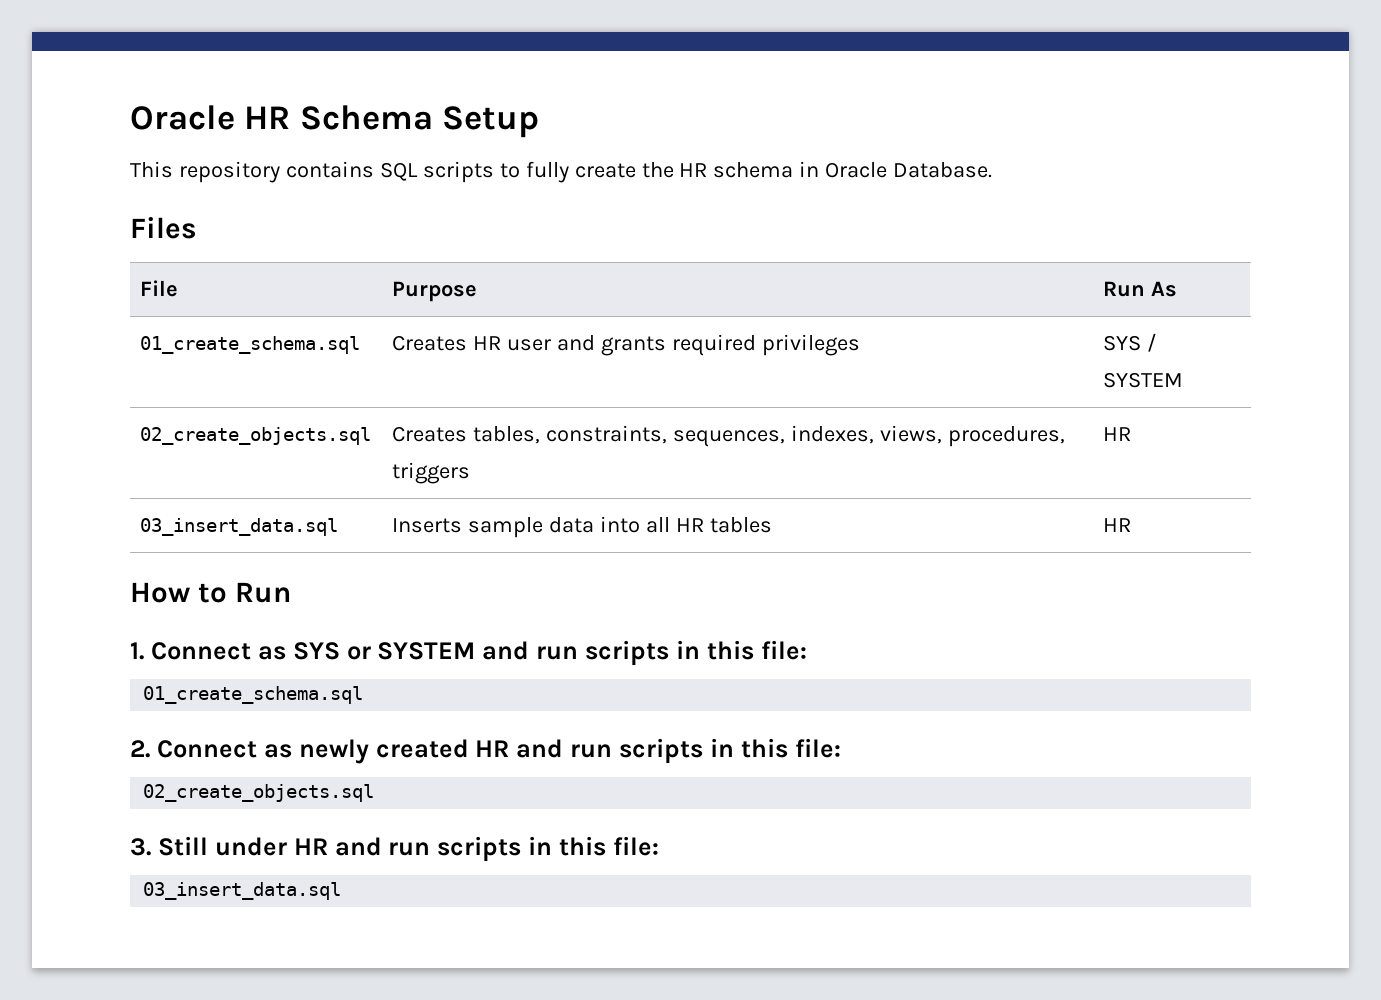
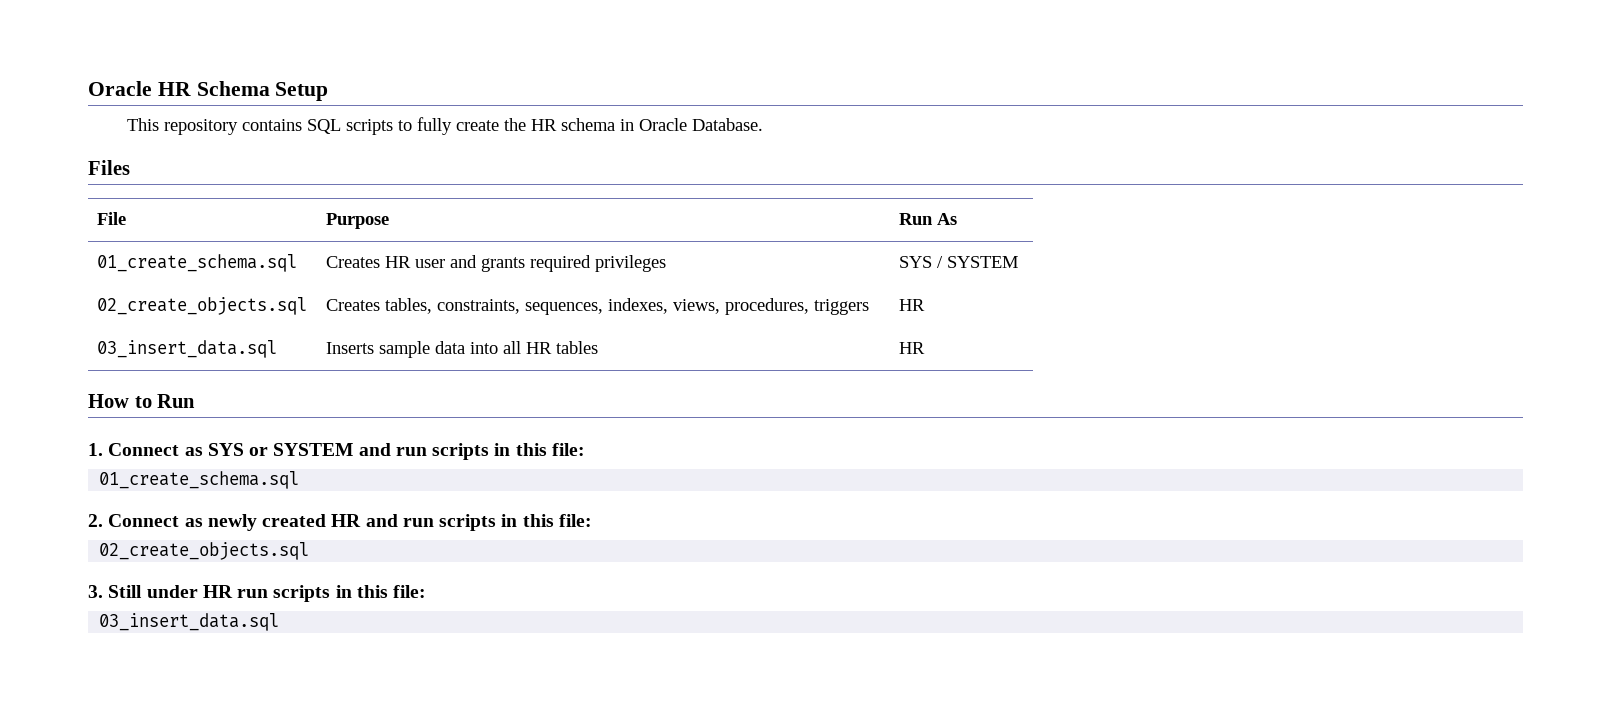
[334,837,382,856] and -> (233, 591) none

